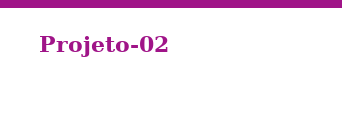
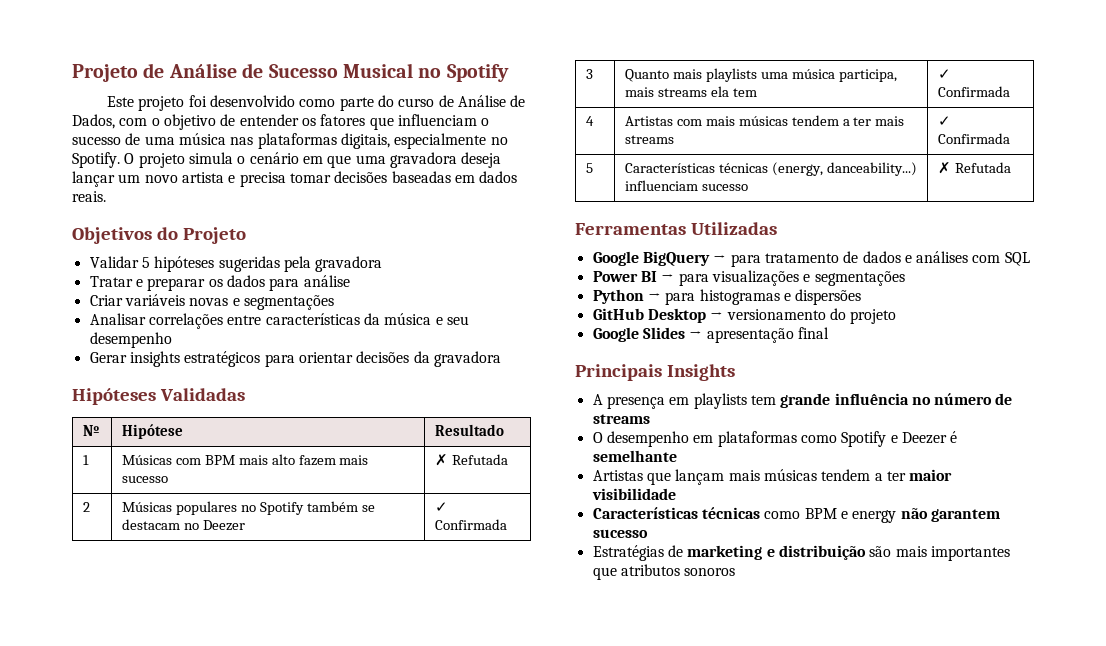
[39,36,169,57] Projeto-02 -> [72,63,509,82] [107,95,526,111] [72,114,490,130] [72,133,508,149] [72,152,502,168] [72,171,518,187] [72,191,106,202] [72,227,246,244] [89,256,383,272] [89,275,350,291] [89,294,334,310] [89,313,469,329] [89,332,172,348] [89,351,501,367] [72,388,245,405] [82,425,100,436] [121,424,183,439] [434,424,504,436] [82,455,89,465] [121,454,369,466] [121,476,168,483] [434,454,508,466] [82,502,90,512] [121,501,375,515] [121,519,245,531] [434,502,448,512] [434,519,507,530] [585,69,593,79] [624,68,897,82] [624,86,757,97] [937,69,951,79] [937,86,1010,97] [585,116,594,126] [624,115,905,126] [624,135,674,144] [937,116,951,126] [937,133,1010,144] [585,163,593,173] [624,162,917,176] [624,180,748,191] [937,162,1011,174] [575,222,777,235] [592,251,1030,267] [592,270,905,286] [592,289,862,305] [592,308,897,324] [592,327,829,343] [575,364,735,381] [592,393,1013,409] [592,414,650,424] [592,431,958,447] [592,450,677,462] [592,469,953,485] [591,488,676,500] [592,507,1000,523] [592,529,648,538] [592,545,1010,561] [592,564,736,580] Projeto de Análise de Sucesso Musical no Spotify // Este projeto foi desenvolvido como parte do curso de Análise de Dados, com o objetivo de entender os fatores que influenciam o sucesso de uma música nas plataformas digitais, especialmente no Spotify. O projeto simula o cenário em que uma gravadora deseja lançar um novo artista e precisa tomar decisões baseadas em dados reais. // Objetivos do Projeto // Validar 5 hipóteses sugeridas pela gravadora // Tratar e preparar os dados para análise // Criar variáveis novas e segmentações // Analisar correlações entre características da música e seu desempenho // Gerar insights estratégicos para orientar decisões da gravadora // Hipóteses Validadas // Nº | Hipótese | Resultado // 1 | Músicas com BPM mais alto fazem mais sucesso | ✗ Refutada // 2 | Músicas populares no Spotify também se destacam no Deezer | ✓ Confirmada // 3 | Quanto mais playlists uma música participa, mais streams ela tem | ✓ Confirmada // 4 | Artistas com mais músicas tendem a ter mais streams | ✓ Confirmada // 5 | Características técnicas (energy, danceability...) influenciam sucesso | ✗ Refutada // Ferramentas Utilizadas // Google BigQuery → para tratamento de dados e análises com SQL // Power BI → para visualizações e segmentações // Python → para histogramas e dispersões // GitHub Desktop → versionamento do projeto // Google Slides → apresentação final // Principais Insights // A presença em playlists tem grande influência no número de streams // O desempenho em plataformas como Spotify e Deezer é semelhante // Artistas que lançam mais músicas tendem a ter maior visibilidade // Características técnicas como BPM e energy não garantem sucesso // Estratégias de marketing e distribuição são mais importantes que atributos sonoros

